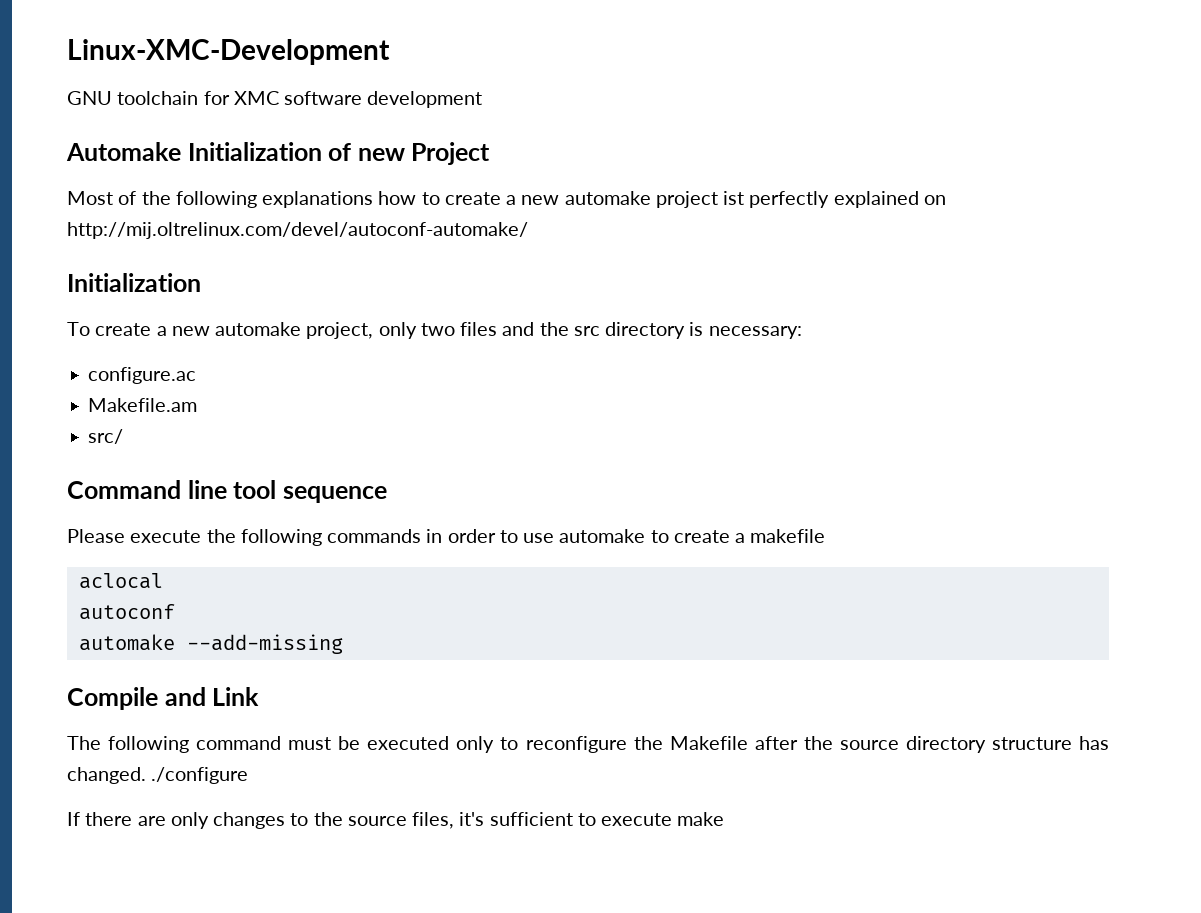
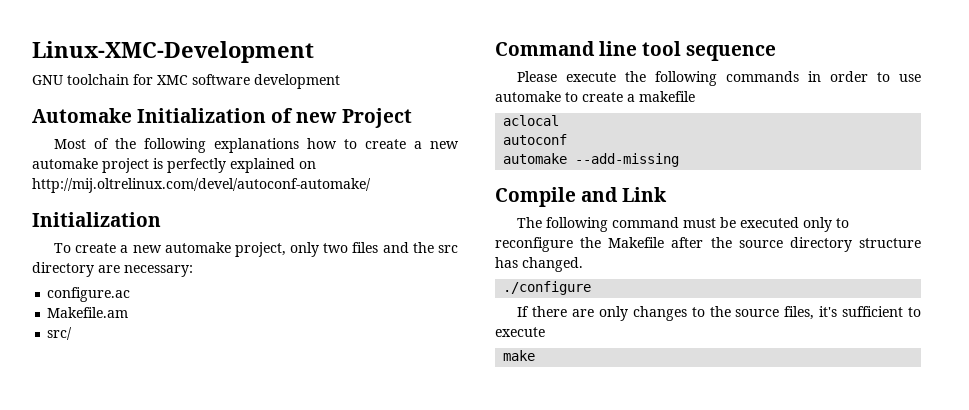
[723,191,745,205] ist -> [153,158,163,169] is
[689,322,704,336] is -> [98,265,120,273] are
(146, 775) none -> (583, 264) //
(673, 819) none -> (545, 332) //

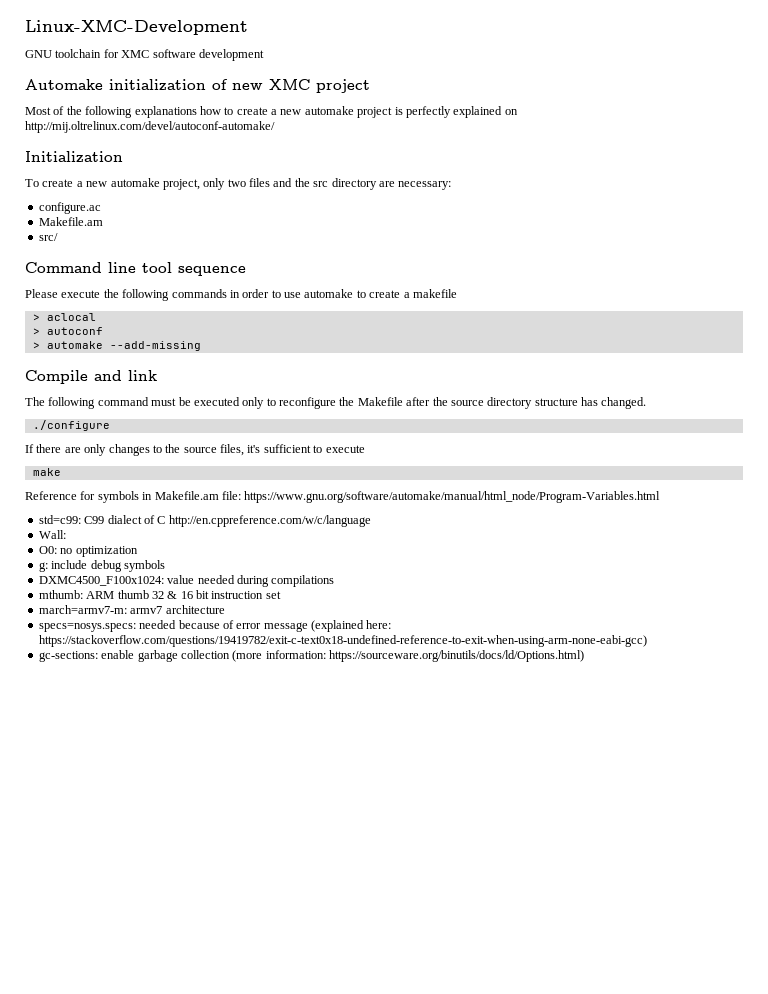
[137,108,267,123] Initialization -> [109,79,206,91] initialization
[341,108,412,128] Project -> [269,79,370,93] XMC project
(695, 96) none -> [32,314,40,321] >
(560, 120) none -> [32,328,40,335] >
(568, 139) none -> [32,342,40,349] >
[622,187,668,202] Link -> [128,370,157,381] link
(536, 355) none -> [25,491,661,503] [38,515,371,527] [38,530,66,539] [38,546,138,557] [38,560,165,572] [38,575,335,587] [38,590,281,599] [38,605,225,614] [38,620,392,632] [38,635,647,647] [38,650,584,662] // Reference for symbols in Makefile.am file: https://www.gnu.org/software/automake/manual/html_node/Program-Variables.html // std=c99: C99 dialect of C http://en.cppreference.com/w/c/language // Wall: // O0: no optimization // g: include debug symbols // DXMC4500_F100x1024: value needed during compilations // mthumb: ARM thumb 32 & 16 bit instruction set // march=armv7-m: armv7 architecture // specs=nosys.specs: needed because of error message (explained here: https://stackoverflow.com/questions/19419782/exit-c-text0x18-undefined-reference-to-exit-when-using-arm-none-eabi-gcc) // gc-sections: enable garbage collection (more information: https://sourceware.org/binutils/docs/ld/Options.html)

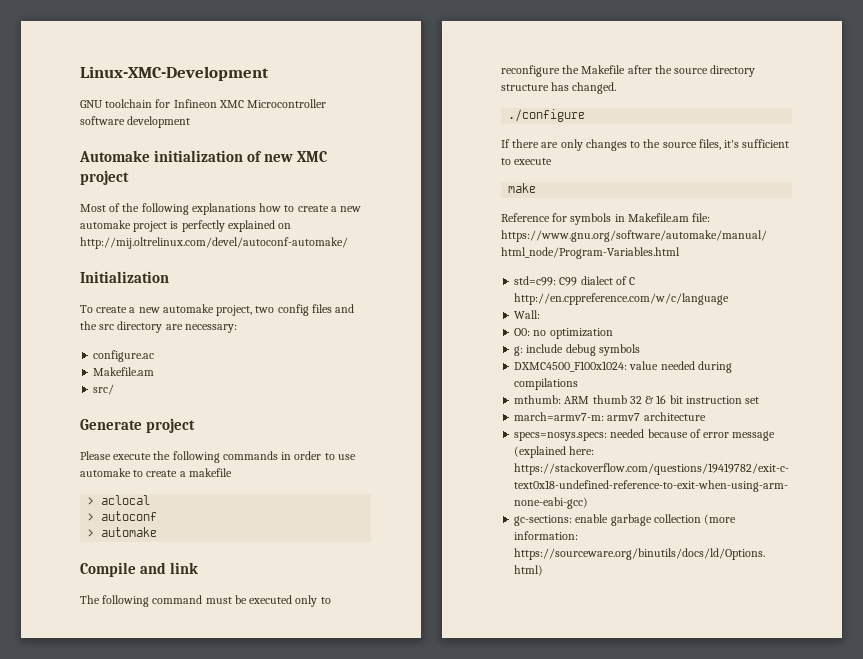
[121,50,150,58] XMC -> [173,99,327,108] Infineon XMC Microcontroller
[203,178,246,190] only two -> [255,304,309,316] two config
[25,262,246,276] Command line tool sequence -> [80,418,196,433] Generate project
[109,341,201,351] --add-missing -> (158, 532) none

